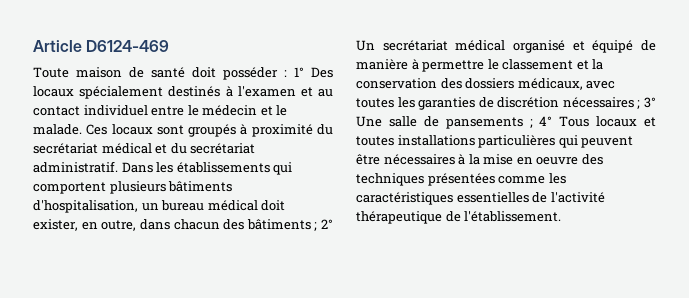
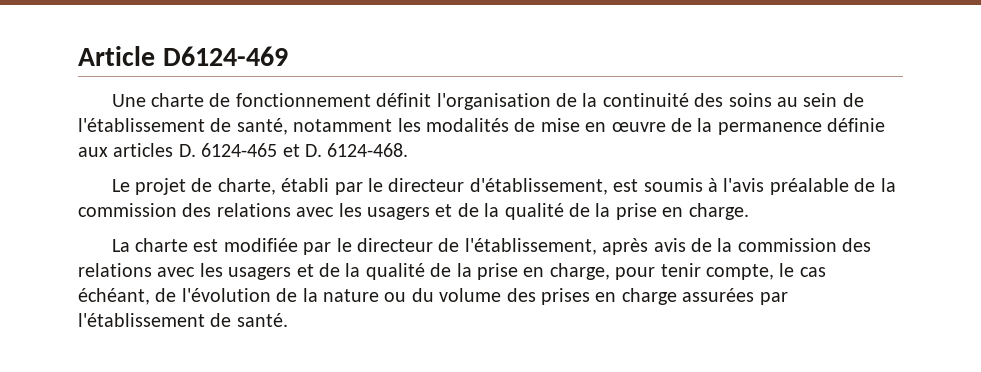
[33,67,333,80] [33,86,333,99] [33,105,288,116] [33,124,333,137] [33,143,256,154] [33,161,293,175] [33,181,233,194] [33,200,286,213] [33,219,333,231] [356,40,656,53] [356,59,604,72] [356,78,616,90] [356,97,656,110] [356,116,656,129] [356,135,634,148] [356,154,603,165] [356,173,566,186] [356,192,605,205] [356,211,562,224] Toute maison de santé doit posséder : 1° Des locaux spécialement destinés à l'examen et au contact individuel entre le médecin et le malade. Ces locaux sont groupés à proximité du secrétariat médical et du secrétariat administratif. Dans les établissements qui comportent plusieurs bâtiments d'hospitalisation, un bureau médical doit exister, en outre, dans chacun des bâtiments ; 2° Un secrétariat médical organisé et équipé de manière à permettre le classement et la conservation des dossiers médicaux, avec toutes les garanties de discrétion nécessaires ; 3° Une salle de pansements ; 4° Tous locaux et toutes installations particulières qui peuvent être nécessaires à la mise en oeuvre des techniques présentées comme les caractéristiques essentielles de l'activité thérapeutique de l'établissement. -> [111,93,864,110] [78,118,886,135] [78,143,409,157] [111,178,896,195] [78,203,749,220] [111,238,872,255] [78,263,826,280] [78,288,788,305] [78,313,288,327] Une charte de fonctionnement définit l'organisation de la continuité des soins au sein de l'établissement de santé, notamment les modalités de mise en œuvre de la permanence définie aux articles D. 6124-465 et D. 6124-468. // Le projet de charte, établi par le directeur d'établissement, est soumis à l'avis préalable de la commission des relations avec les usagers et de la qualité de la prise en charge. // La charte est modifiée par le directeur de l'établissement, après avis de la commission des relations avec les usagers et de la qualité de la prise en charge, pour tenir compte, le cas échéant, de l'évolution de la nature ou du volume des prises en charge assurées par l'établissement de santé.

